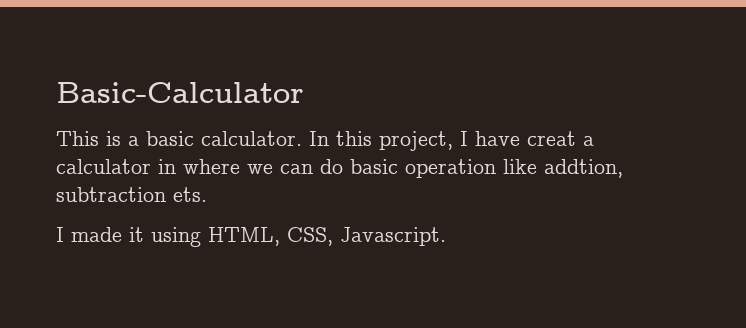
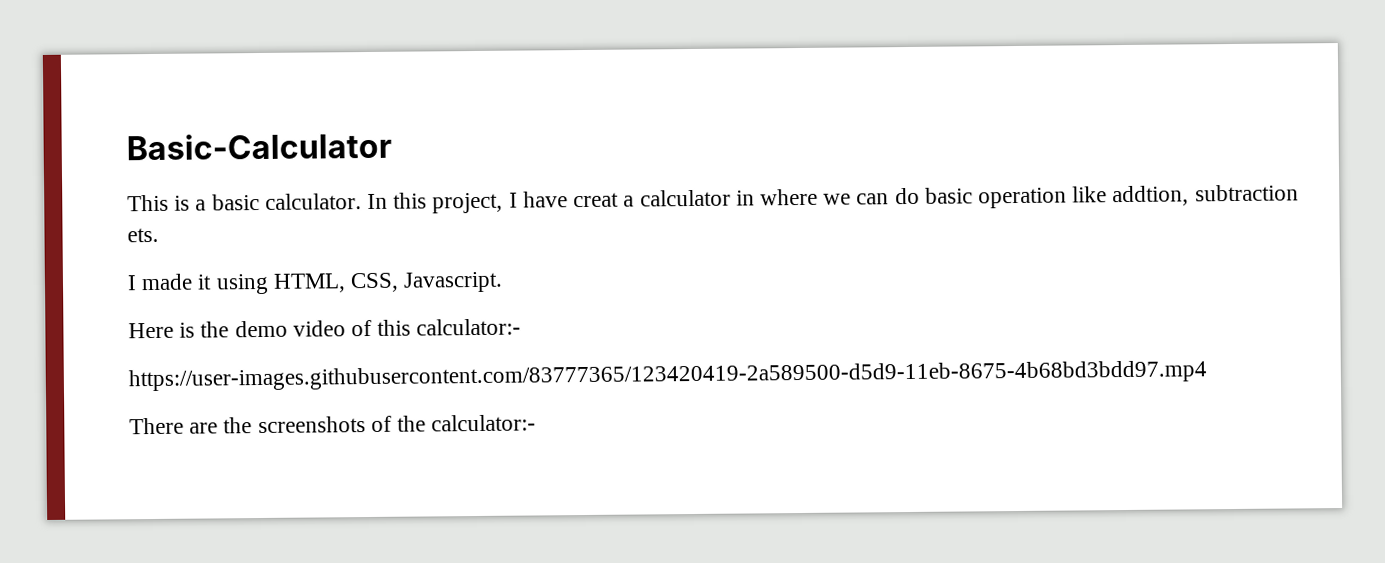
(446, 236) none -> [128,318,522,339] [128,360,1207,392] [129,414,537,435] // Here is the demo video of this calculator:- // https://user-images.githubusercontent.com/83777365/123420419-2a589500-d5d9-11eb-8675-4b68bd3bdd97.mp4 // There are the screenshots of the calculator:-

